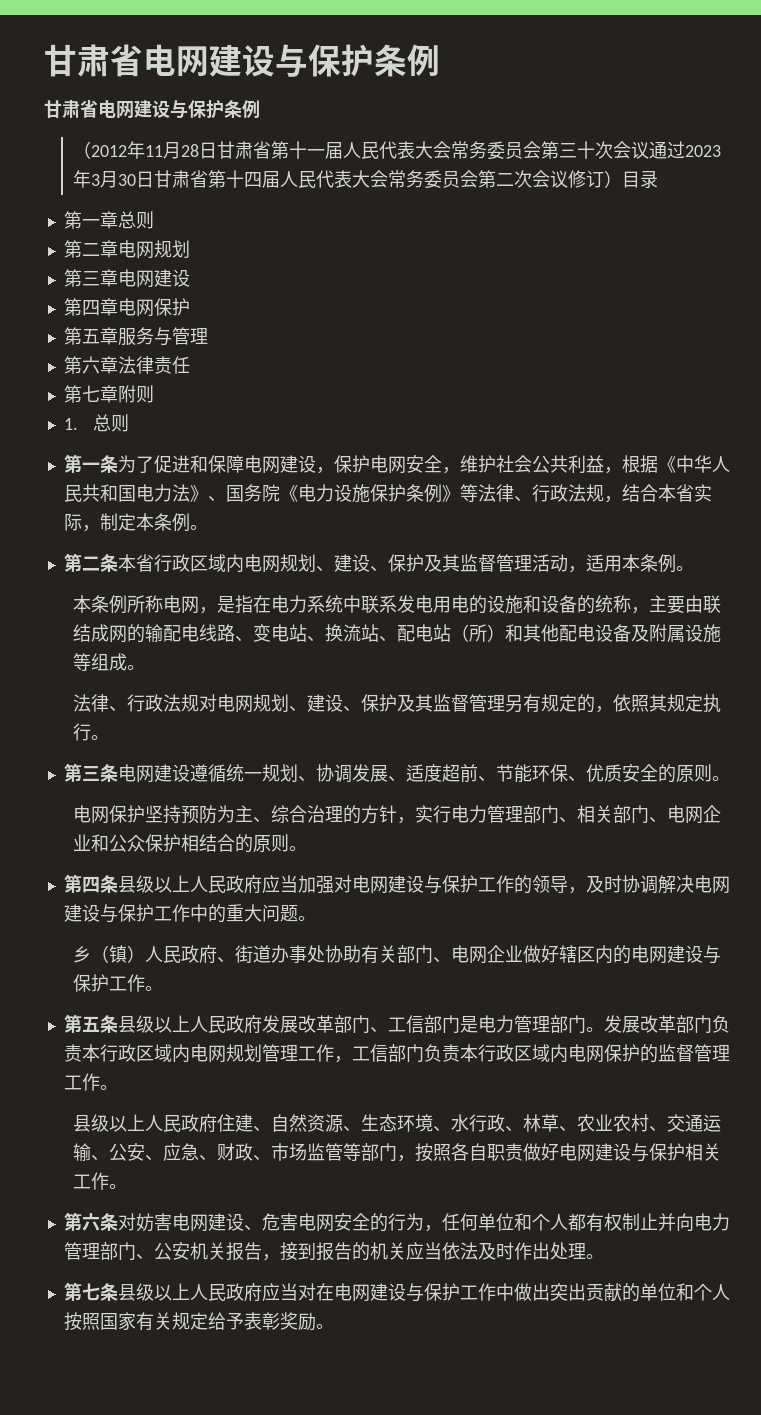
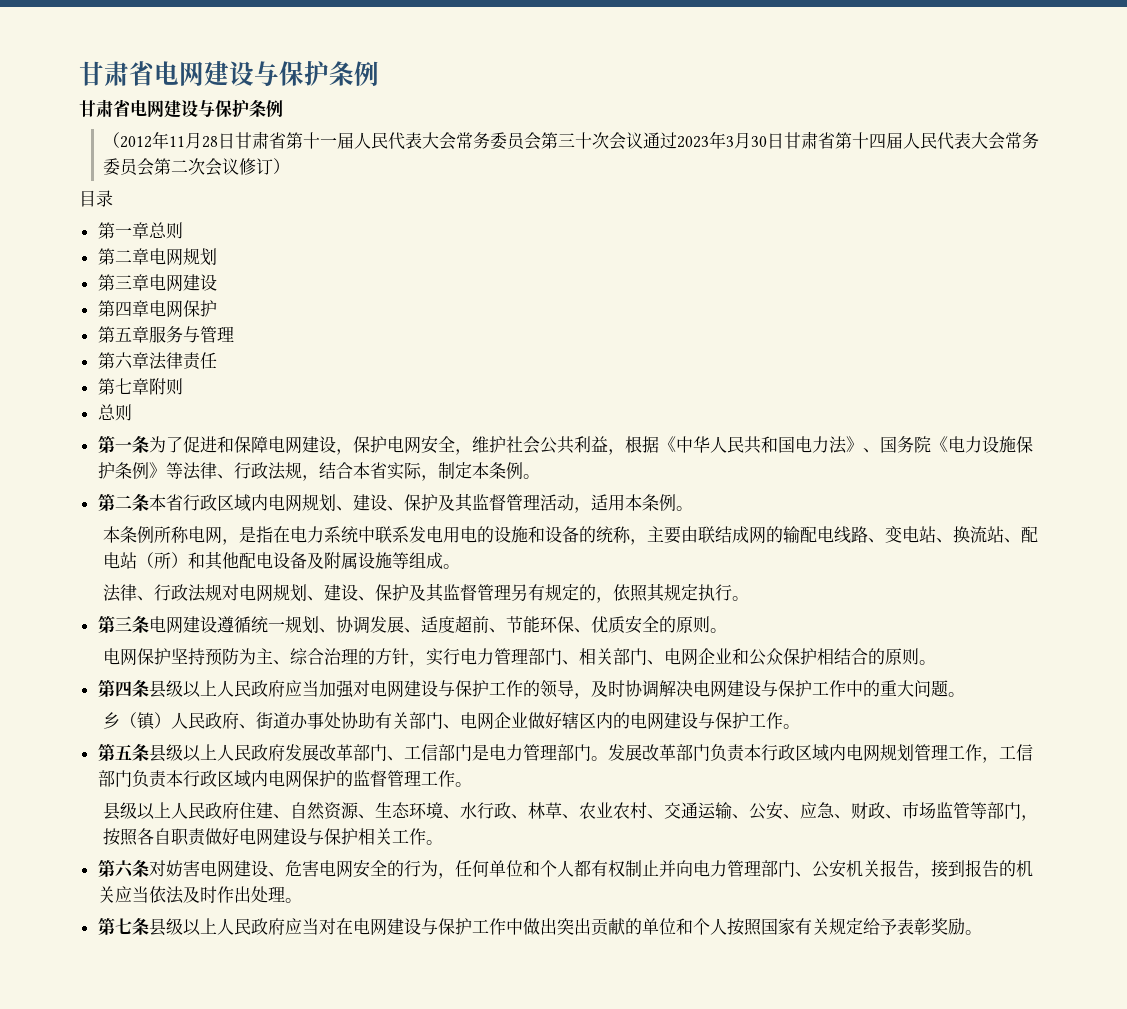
(623, 179) none -> (291, 166) //
[63,418,78,430] 1. -> (183, 386) none

